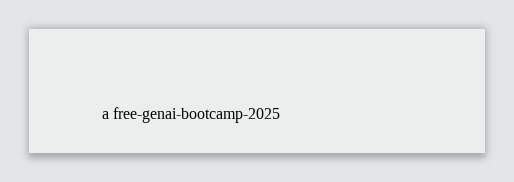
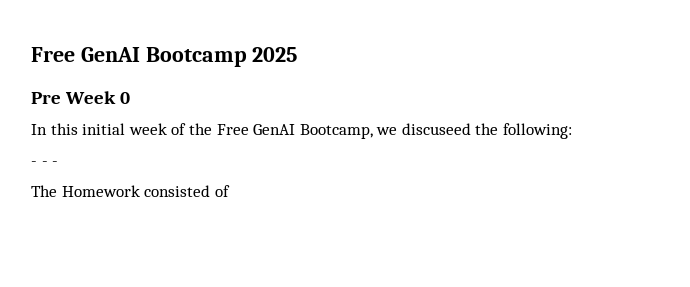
[102,107,281,123] a free-genai-bootcamp-2025 -> [31,47,298,67] [31,91,130,104] [31,123,573,139] [31,161,59,166] [31,185,230,197] Free GenAI Bootcamp 2025 // Pre Week 0 // In this initial week of the Free GenAI Bootcamp, we discuseed the following: // - - - // The Homework consisted of

